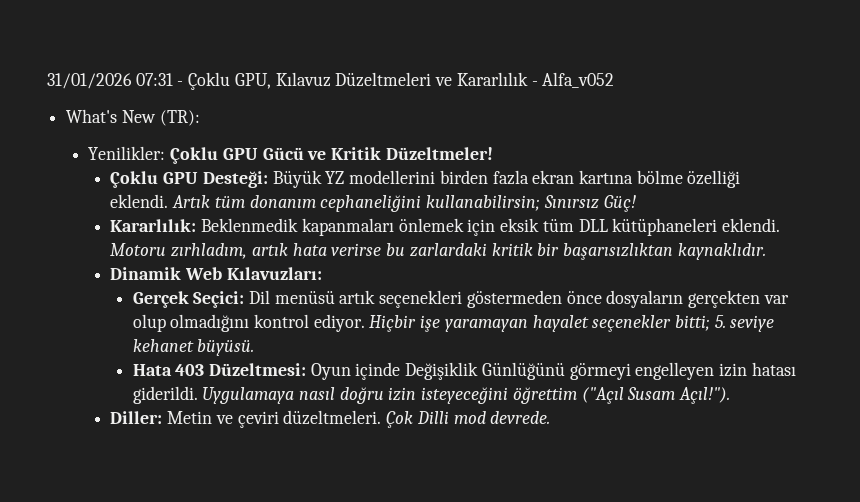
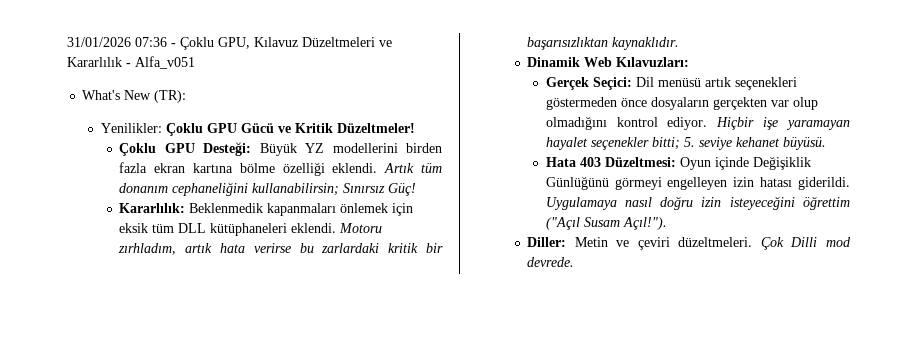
[135,73,173,86] 07:31 -> [135,37,167,47] 07:36
[542,72,615,88] Alfa_v052 -> [135,56,195,69] Alfa_v051

